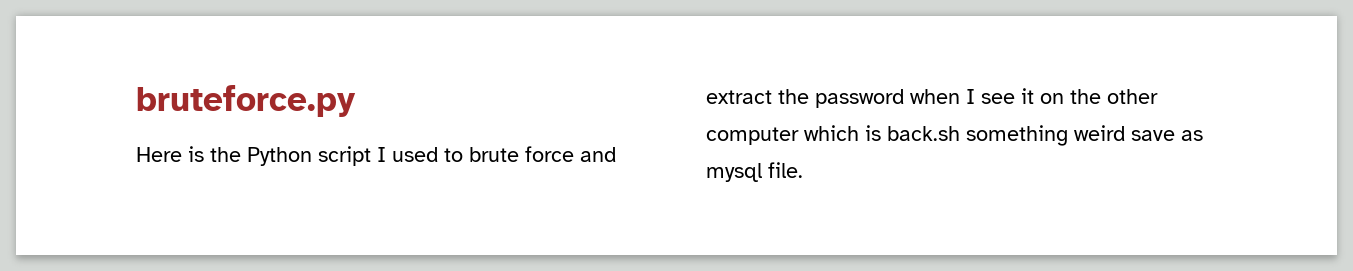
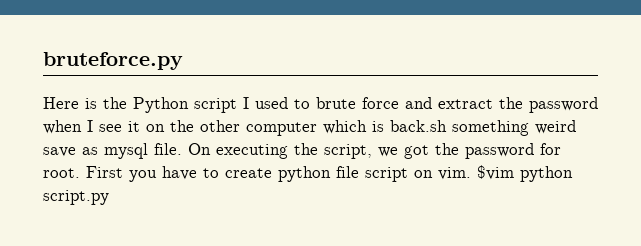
(803, 170) none -> [188,143,561,159] [43,165,573,182] [43,190,109,205] On executing the script, we got the password for root. First you have to create python file script on vim. $vim python script.py

